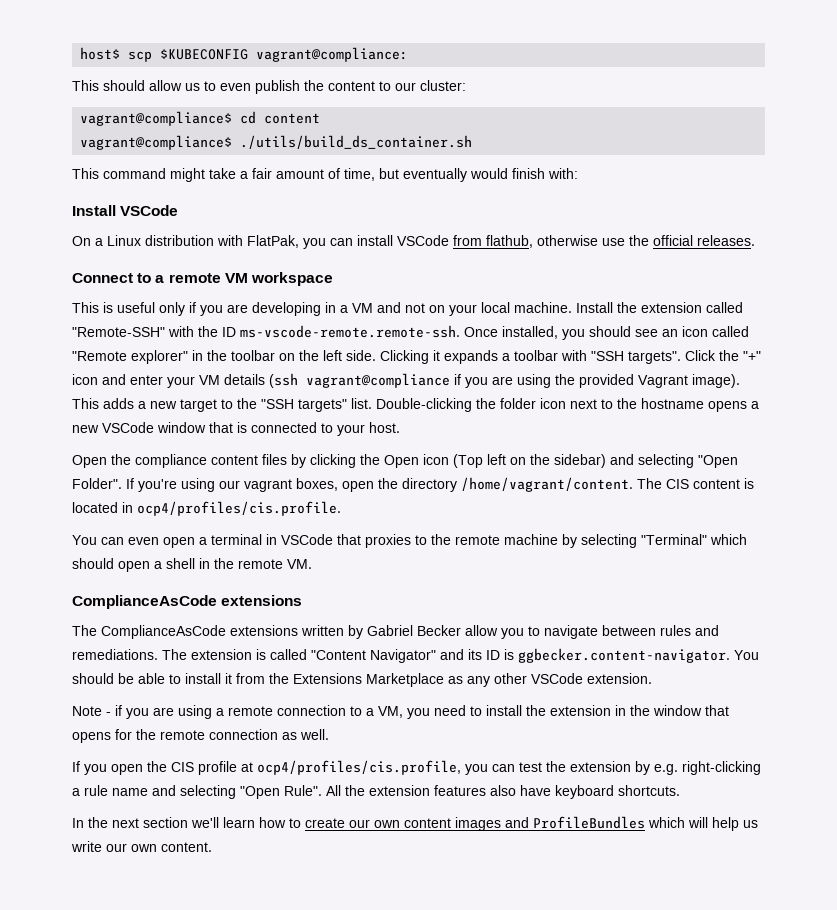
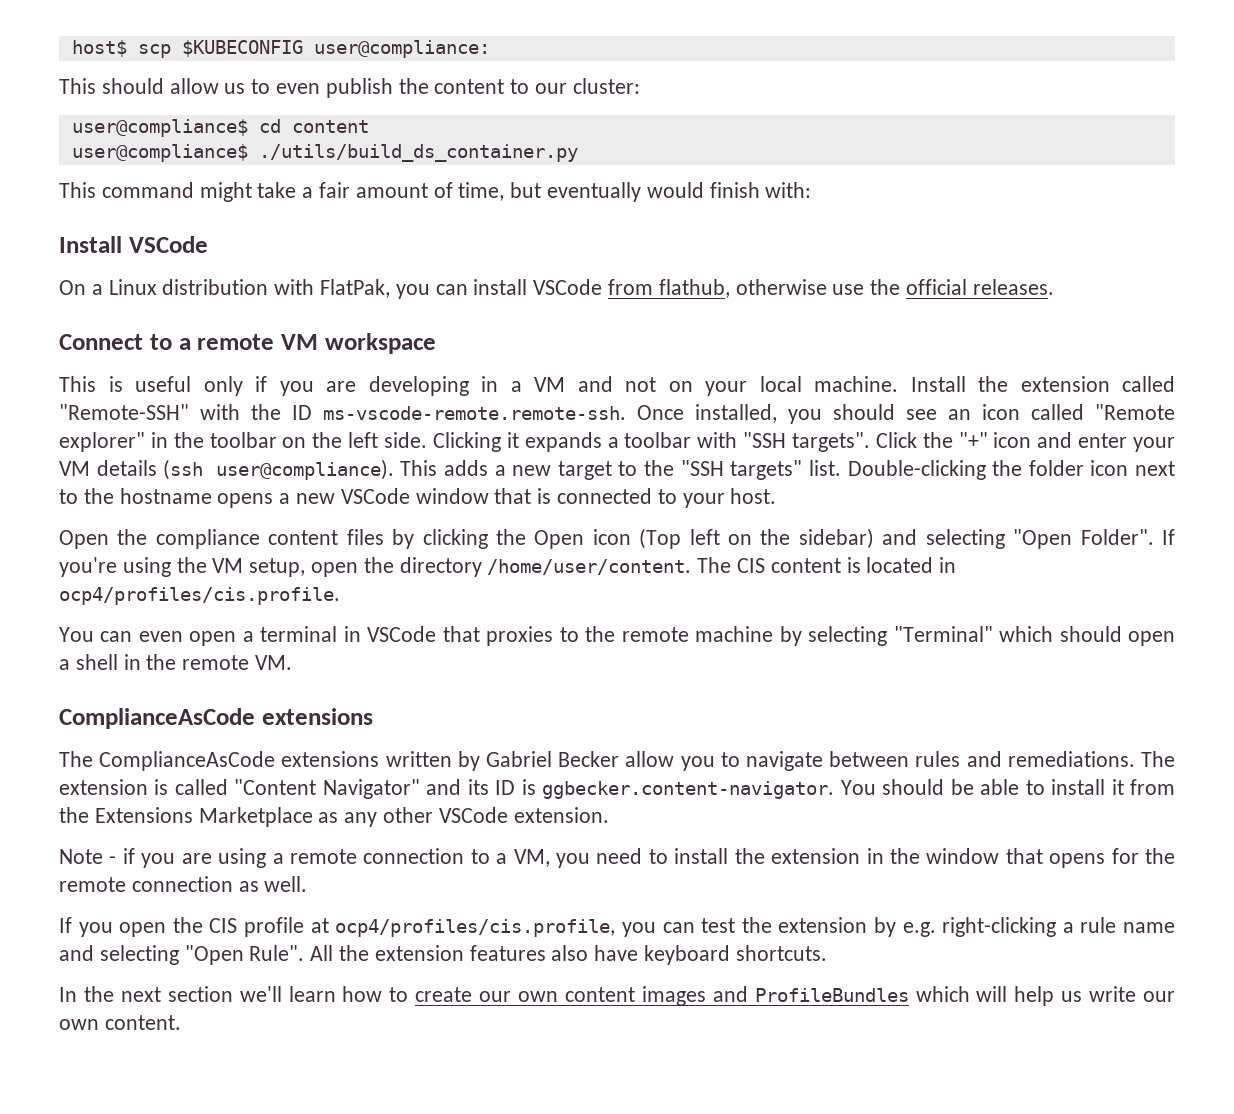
[256,47,409,62] vagrant@compliance: -> [313,40,490,58] user@compliance:
[80,111,233,126] vagrant@compliance$ -> [71,119,248,137] user@compliance$
[80,135,473,150] vagrant@compliance$ ./utils/build_ds_container.sh -> [71,144,578,162] user@compliance$ ./utils/build_ds_container.py
[306,373,740,388] vagrant@compliance if you are using the provided Vagrant image). -> [215,459,394,480] user@compliance).
[219,478,338,492] our vagrant boxes, -> [176,557,306,577] the VM setup,
[461,477,633,492] /home/vagrant/content. -> [487,559,692,575] /home/user/content.

